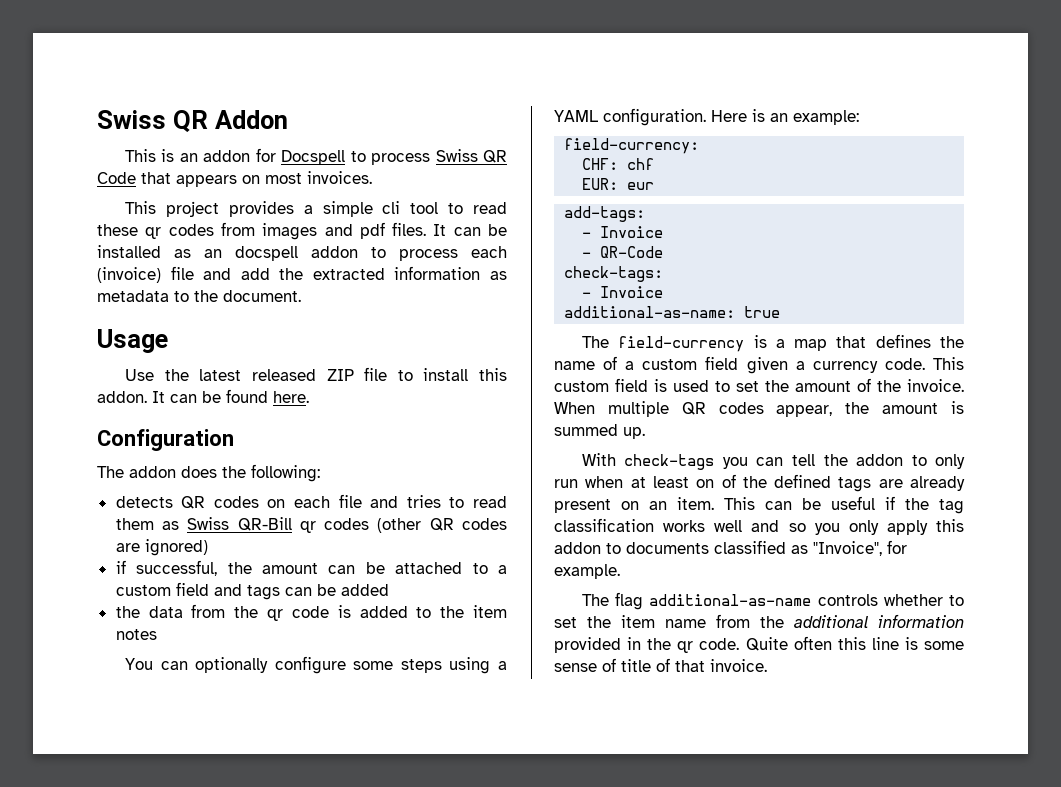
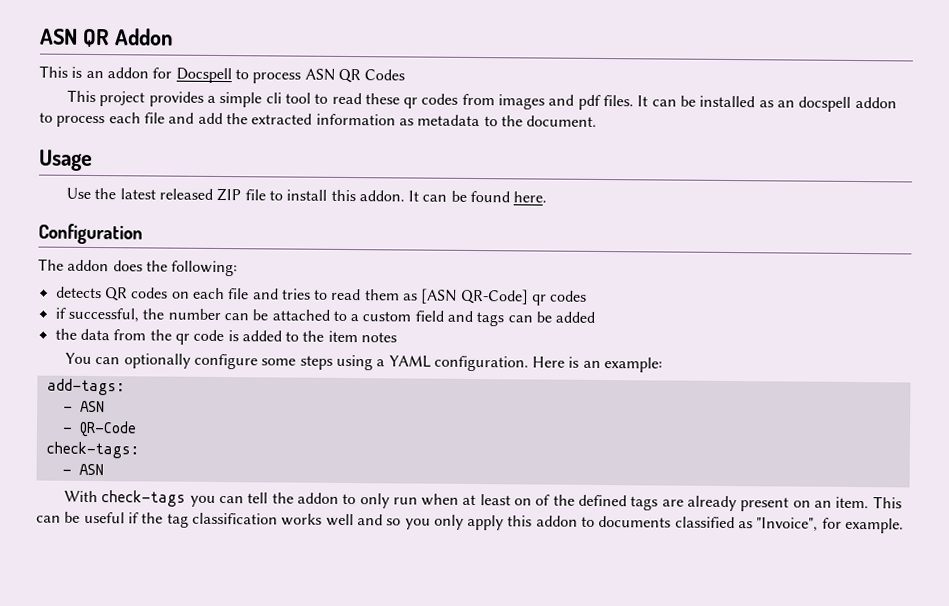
[97,110,166,129] Swiss -> [40,28,78,45] ASN
[435,149,507,163] [97,171,372,187] Swiss QR Code that appears on most invoices. -> [304,68,406,84] ASN QR Codes
[97,267,161,283] (invoice) -> (141, 118) none
[187,517,508,533] [115,539,208,556] Swiss QR-Bill qr codes (other QR codes are ignored) -> [420,288,588,306] [ASN QR-Code] qr codes
[261,563,318,574] amount -> [167,308,221,321] number
[564,138,700,154] [582,158,655,170] [582,178,655,190] // field-currency: // CHF: chf // EUR: eur -> (664, 365) none
[600,226,664,238] Invoice -> [79,400,105,413] ASN
[600,286,664,298] [564,306,781,318] [581,334,964,352] [554,356,964,374] [554,378,964,392] [554,401,964,417] [554,424,645,439] Invoice // additional-as-name: true // The field-currency is a map that defines the name of a custom field given a currency code. This custom field is used to set the amount of the invoice. When multiple QR codes appear, the amount is summed up. -> [78,463,104,476] ASN
[581,592,964,610] [554,614,964,628] [554,636,964,653] [554,658,767,672] // The flag additional-as-name controls whether to set the item name from the additional information provided in the qr code. Quite often this line is some sense of title of that invoice. -> (905, 525) none

